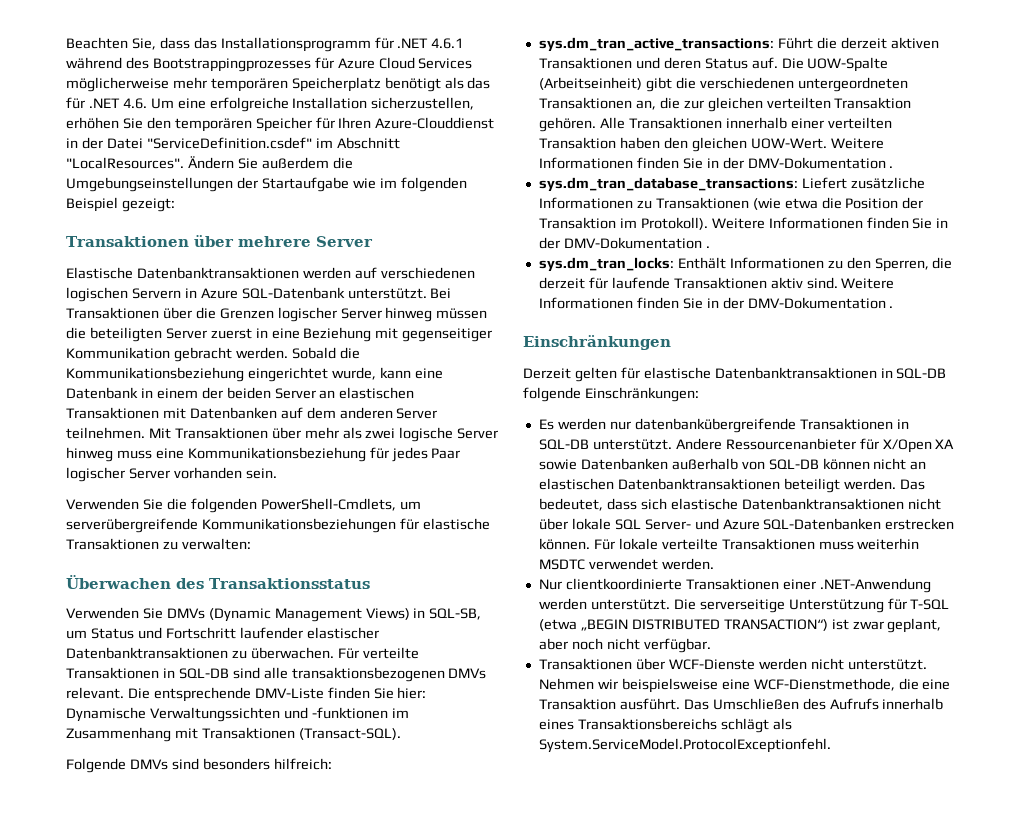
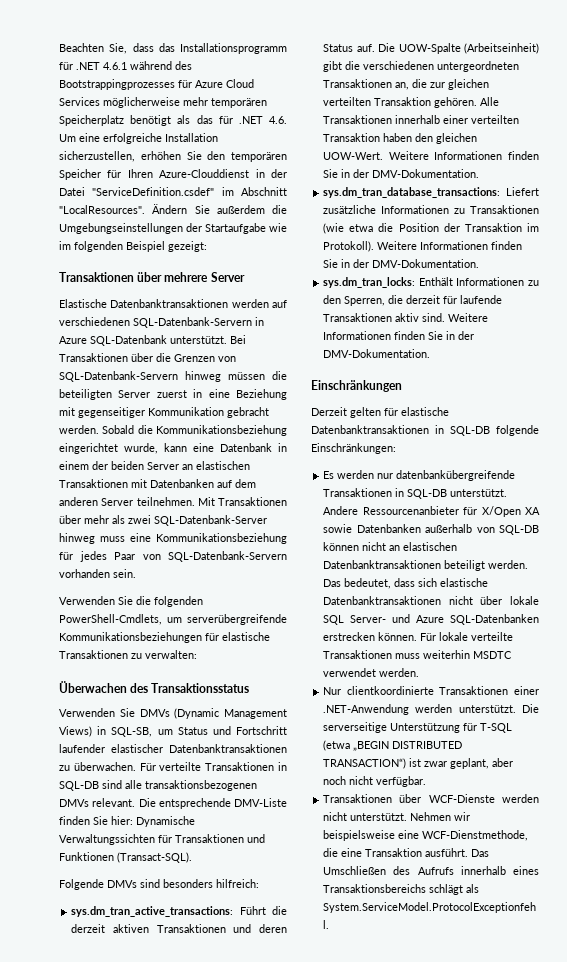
[66,287,181,302] logischen Servern -> [133,317,252,328] SQL-Datenbank-Servern
[277,307,382,322] logischer Server -> [218,356,236,362] [59,371,178,382] von SQL-Datenbank-Servern
[399,427,499,442] logische Server -> [154,515,267,526] SQL-Datenbank-Server
[66,467,170,482] logischer Server -> [142,551,287,562] von SQL-Datenbank-Servern
[283,707,409,719] [66,727,295,742] und -funktionen im Zusammenhang mit Transaktionen -> [158,834,265,843] [59,852,114,861] für Transaktionen und Funktionen
[747,157,894,169] DMV-Dokumentation . -> [372,169,480,178] DMV-Dokumentation.
[563,237,710,249] DMV-Dokumentation . -> [372,259,480,268] DMV-Dokumentation.
[747,297,894,309] DMV-Dokumentation . -> [323,349,431,358] DMV-Dokumentation.

